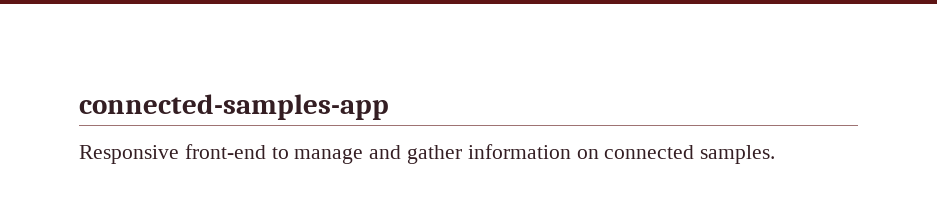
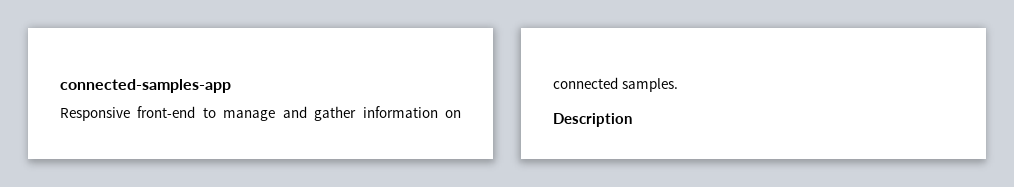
(776, 154) none -> [553,113,632,127] // Description

